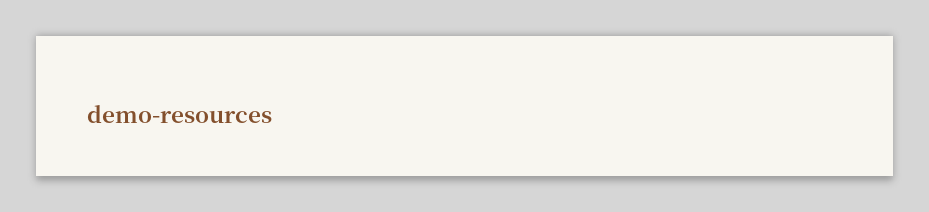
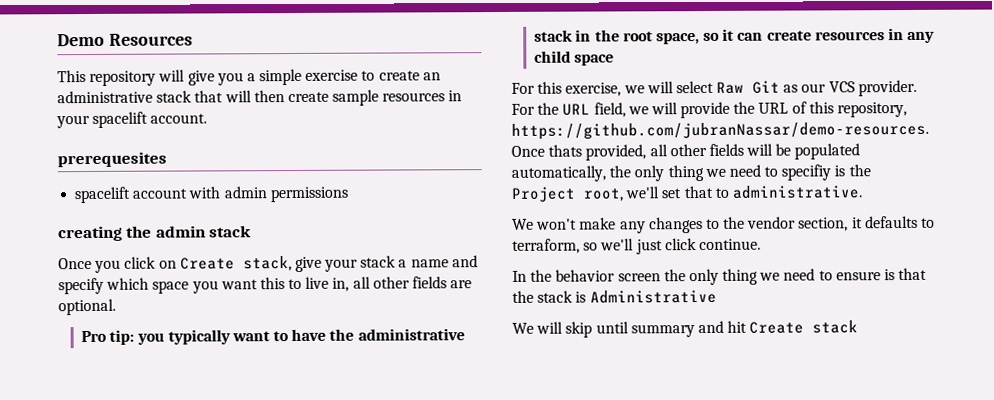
[87,105,272,123] demo-resources -> [57,33,193,47] [57,68,441,86] [57,89,463,106] [56,111,208,129] [57,151,167,168] [74,186,349,204] [58,225,253,242] [58,255,478,273] [58,276,473,295] [58,298,116,316] [81,328,465,345] [534,28,936,45] [534,50,615,66] [511,79,917,97] [511,101,908,119] [511,121,929,140] [511,143,861,161] [511,164,871,182] [511,185,862,202] [512,215,936,234] [512,238,761,255] [512,267,928,286] [512,289,717,304] [512,320,859,338] Demo Resources // This repository will give you a simple exercise to create an administrative stack that will then create sample resources in your spacelift account. // prerequesites // spacelift account with admin permissions // creating the admin stack // Once you click on Create stack, give your stack a name and specify which space you want this to live in, all other fields are optional. // Pro tip: you typically want to have the administrative stack in the root space, so it can create resources in any child space // For this exercise, we will select Raw Git as our VCS provider. For the URL field, we will provide the URL of this repository, https://github.com/jubranNassar/demo-resources. Once thats provided, all other fields will be populated automatically, the only thing we need to specifiy is the Project root, we'll set that to administrative. // We won't make any changes to the vendor section, it defaults to terraform, so we'll just click continue. // In the behavior screen the only thing we need to ensure is that the stack is Administrative // We will skip until summary and hit Create stack

